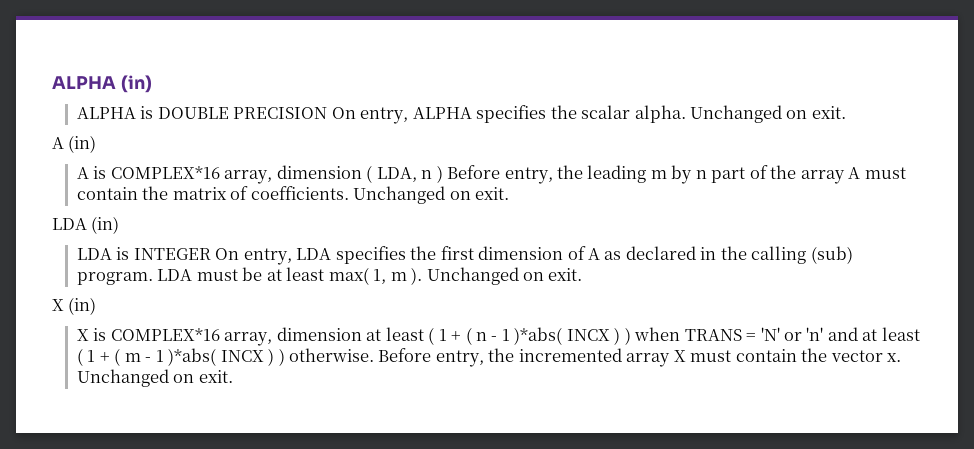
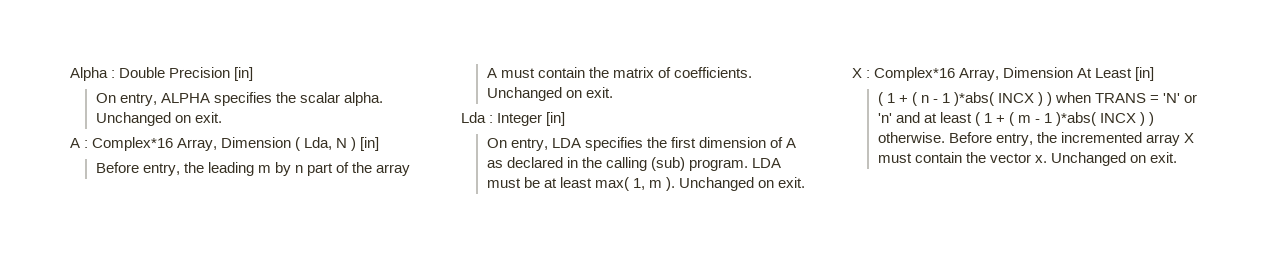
[52,75,152,93] [76,106,328,119] ALPHA (in) // ALPHA is DOUBLE PRECISION -> [70,67,254,81] Alpha : Double Precision [in] //
[68,135,97,153] [76,165,443,184] (in) // A is COMPLEX*16 array, dimension ( LDA, n ) -> [84,137,380,151] : Complex*16 Array, Dimension ( Lda, N ) [in] //
[52,216,120,234] [76,247,211,260] LDA (in) // LDA is INTEGER -> [461,112,566,126] Lda : Integer [in] //
[68,297,97,315] [76,327,424,346] (in) // X is COMPLEX*16 array, dimension at least -> [866,67,1155,81] : Complex*16 Array, Dimension At Least [in] //

